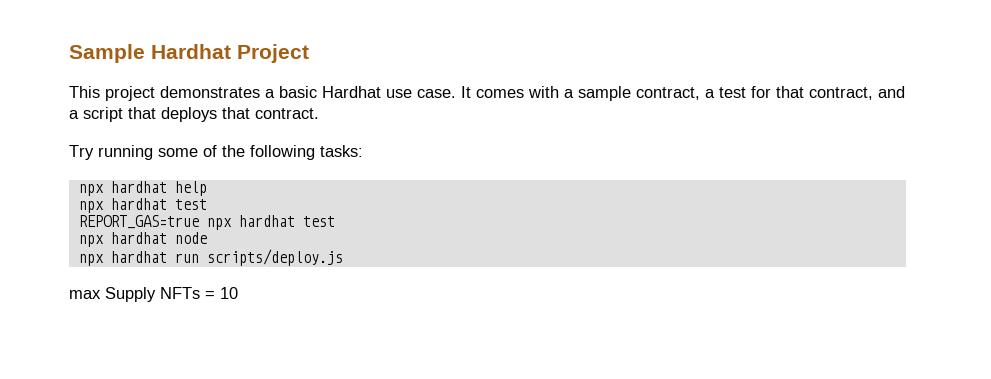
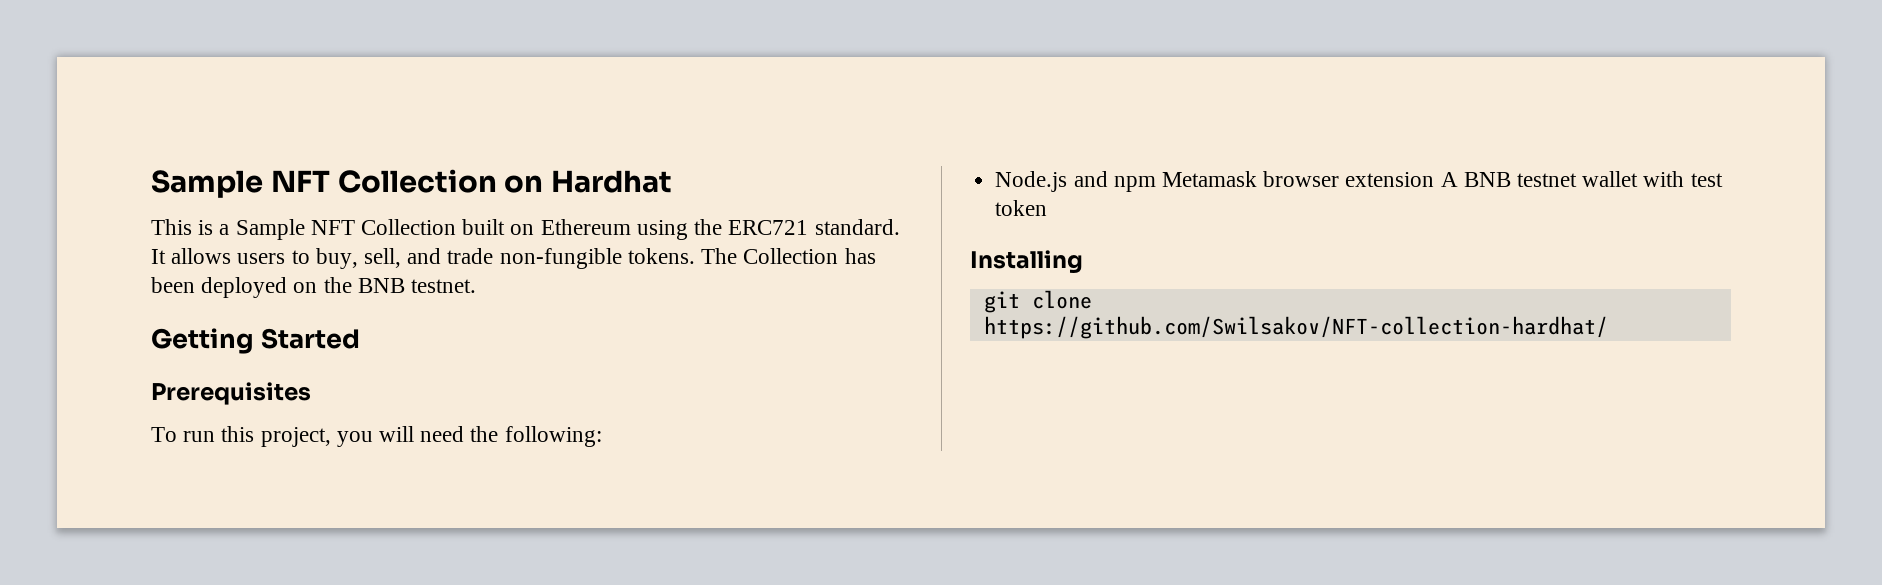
[69,44,309,63] Sample Hardhat Project -> [151,169,673,198] Sample NFT Collection on Hardhat
[105,86,905,101] [69,107,319,122] [69,145,363,160] [78,181,207,196] [78,198,207,213] [78,215,335,230] [78,232,207,247] [78,249,343,266] [69,287,238,302] project demonstrates a basic Hardhat use case. It comes with a sample contract, a test for that contract, and a script that deploys that contract. // Try running some of the following tasks: // npx hardhat help // npx hardhat test // REPORT_GAS=true npx hardhat test // npx hardhat node // npx hardhat run scripts/deploy.js // max Supply NFTs = 10 -> [198,219,900,240] [151,248,876,269] [151,277,477,298] [151,328,360,354] [151,382,311,405] [151,426,602,447] [995,171,1723,192] [995,200,1048,216] [970,250,1083,274] [983,290,1092,313] [983,316,1608,339] is a Sample NFT Collection built on Ethereum using the ERC721 standard. It allows users to buy, sell, and trade non-fungible tokens. The Collection has been deployed on the BNB testnet. // Getting Started // Prerequisites // To run this project, you will need the following: // Node.js and npm Metamask browser extension A BNB testnet wallet with test token // Installing // git clone https://github.com/Swilsakov/NFT-collection-hardhat/

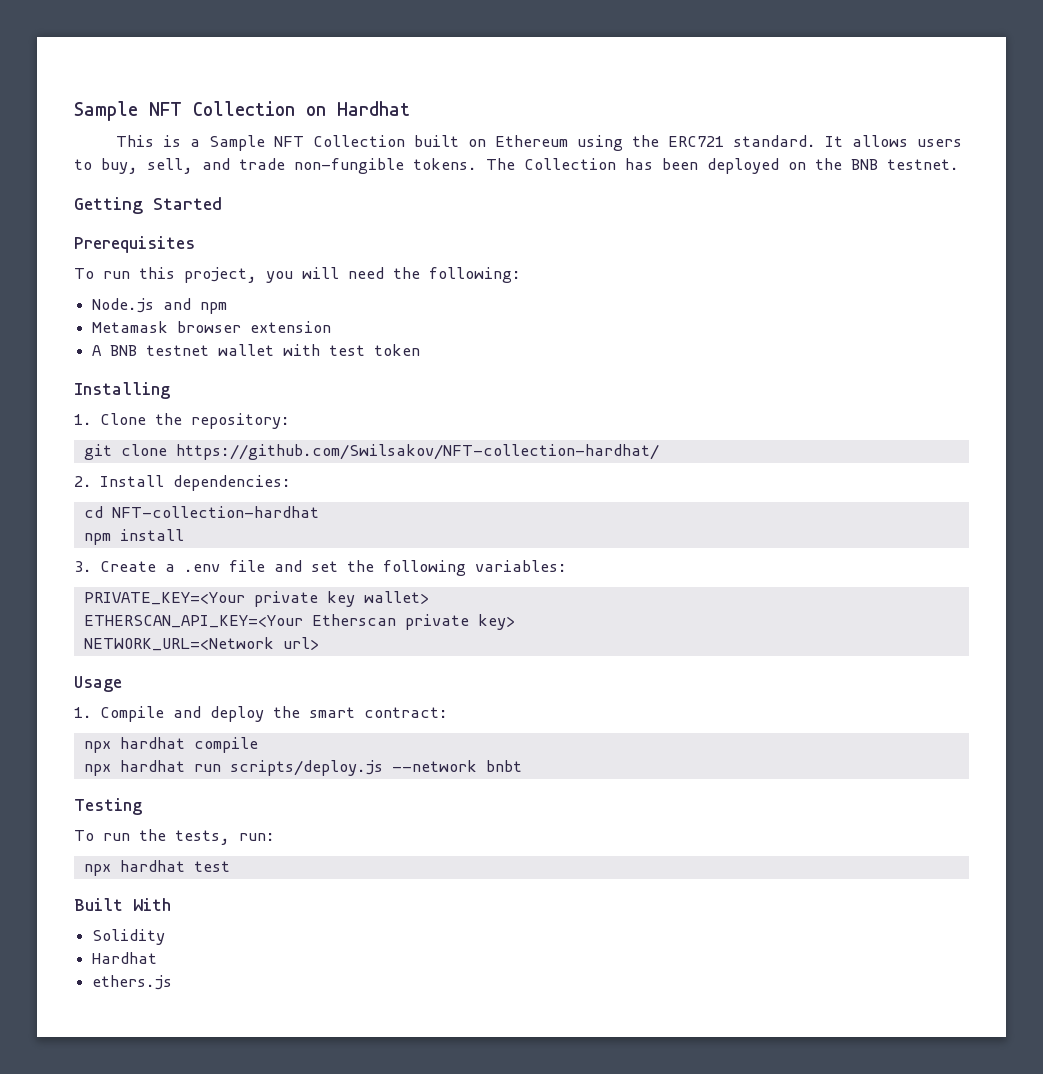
(1156, 184) none -> (228, 308) //
(1435, 179) none -> (332, 327) //
(1083, 262) none -> [74,413,291,429] // 1. Clone the repository:
(1608, 327) none -> [74,475,292,491] [83,506,319,518] [83,529,184,545] [74,560,568,576] [83,591,429,607] [83,614,515,630] [83,637,319,651] [74,676,122,692] [74,706,449,722] [83,737,258,753] [83,760,522,776] [74,798,142,815] [74,829,275,845] [83,860,230,876] [74,898,171,911] [92,929,166,945] [92,952,158,964] [92,975,173,990] // 2. Install dependencies: // cd NFT-collection-hardhat // npm install // 3. Create a .env file and set the following variables: // PRIVATE_KEY=<Your private key wallet> // ETHERSCAN_API_KEY=<Your Etherscan private key> // NETWORK_URL=<Network url> // Usage // 1. Compile and deploy the smart contract: // npx hardhat compile // npx hardhat run scripts/deploy.js --network bnbt // Testing // To run the tests, run: // npx hardhat test // Built With // Solidity // Hardhat // ethers.js

